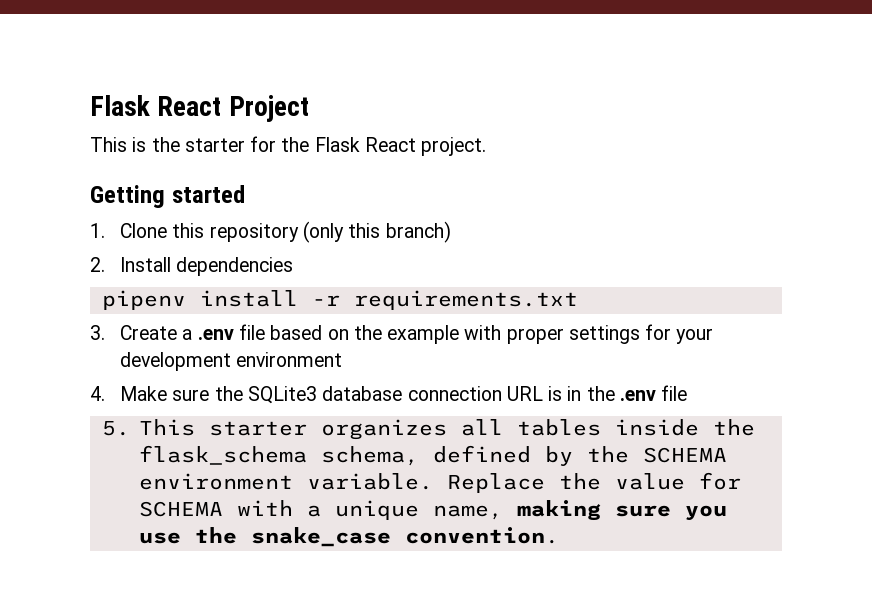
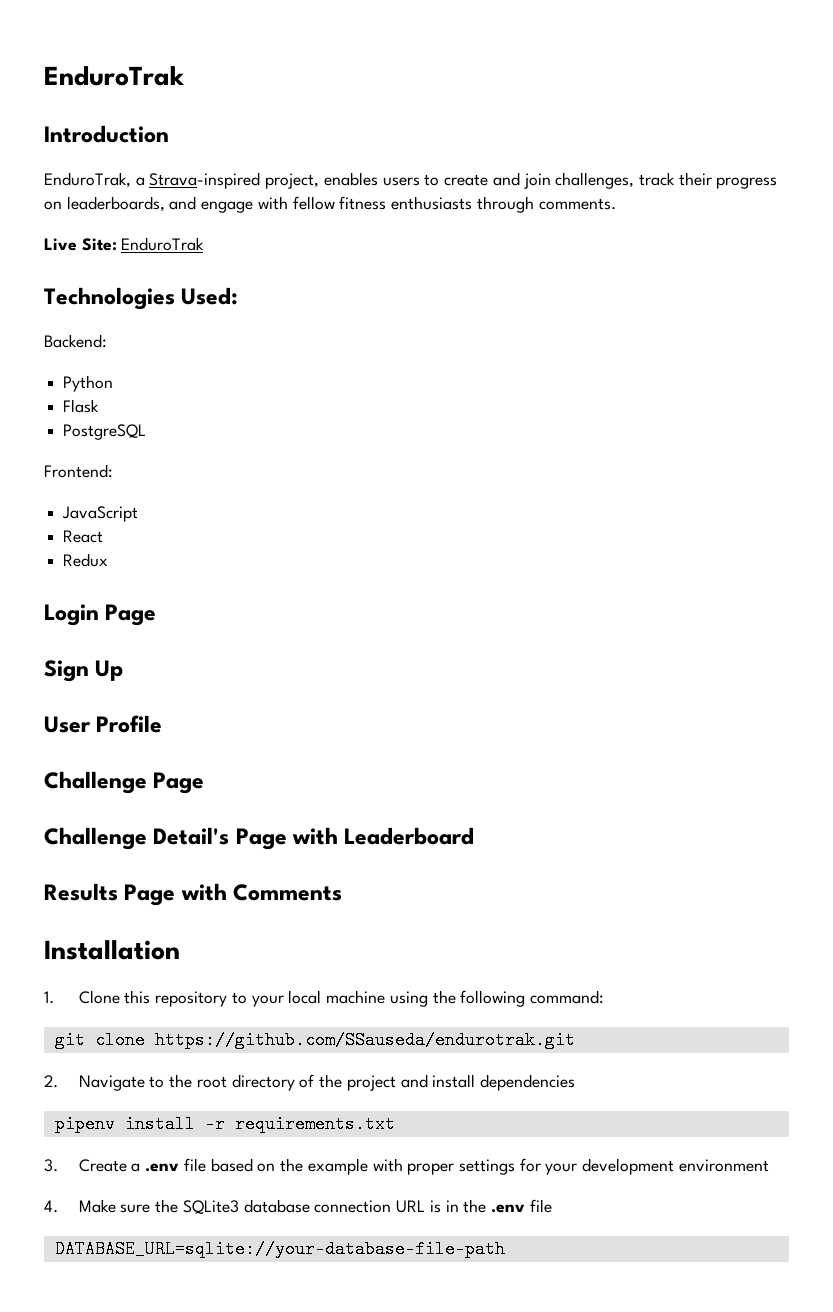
[90,95,309,122] [90,136,487,156] [90,185,245,208] [90,221,451,243] [90,257,172,272] Flask React Project // This is the starter for the Flask React project. // Getting started // 1. Clone this repository (only this branch) // 2. Install -> [44,66,185,86] [44,125,169,143] [44,172,778,189] [44,196,616,213] [44,237,205,251] [44,287,239,310] [44,334,107,348] [63,375,114,392] [63,399,100,413] [63,424,147,440] [44,464,113,478] [62,506,139,522] [63,530,104,543] [63,553,109,567] [44,604,157,626] [44,660,124,682] [44,715,163,733] [44,771,205,794] [44,827,475,850] [44,883,343,906] [44,940,180,960] [44,990,604,1007] [54,1031,575,1049] [44,1074,476,1091] EnduroTrak // Introduction // EnduroTrak, a Strava-inspired project, enables users to create and join challenges, track their progress on leaderboards, and engage with fellow fitness enthusiasts through comments. // Live Site: EnduroTrak // Technologies Used: // Backend: // Python // Flask // PostgreSQL // Frontend: // JavaScript // React // Redux // Login Page // Sign Up // User Profile // Challenge Page // Challenge Detail's Page with Leaderboard // Results Page with Comments // Installation // 1. Clone this repository to your local machine using the following command: // git clone https://github.com/SSauseda/endurotrak.git // 2. Navigate to the root directory of the project and install
[101,419,756,440] [139,445,728,466] [139,472,742,493] [139,500,728,521] [139,527,560,547] 5. This starter organizes all tables inside the flask_schema schema, defined by the SCHEMA environment variable. Replace the value for SCHEMA with a unique name, making sure you use the snake_case convention. -> [54,1240,505,1258] DATABASE_URL=sqlite://your-database-file-path

